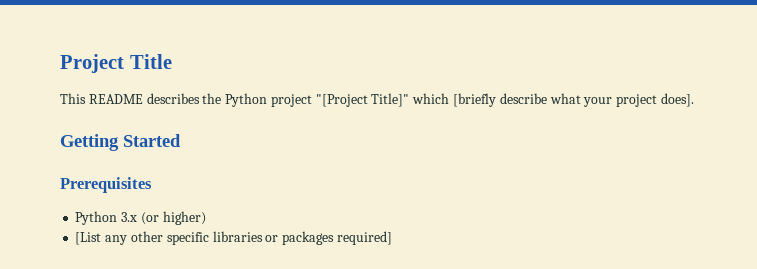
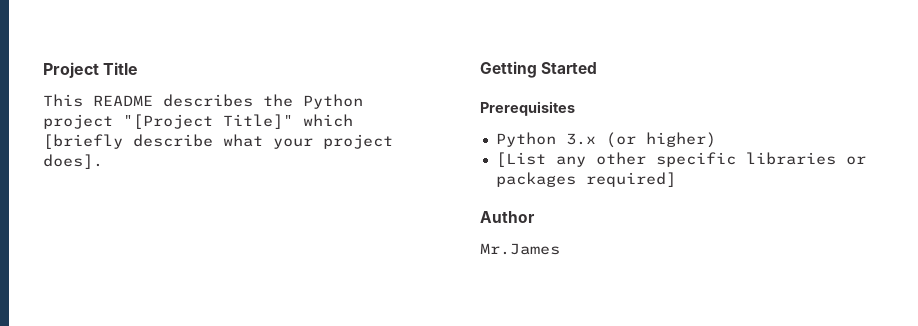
(392, 238) none -> [480,211,535,223] [480,243,560,255] // Author // Mr.James

